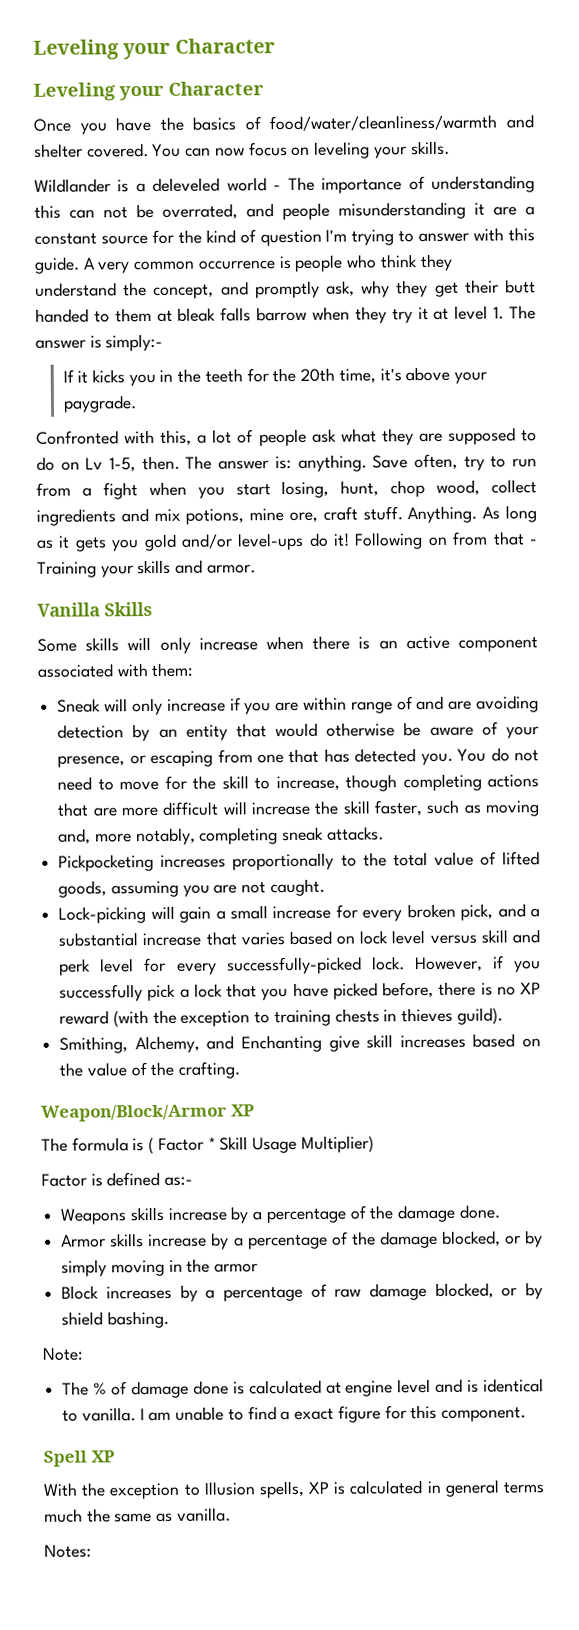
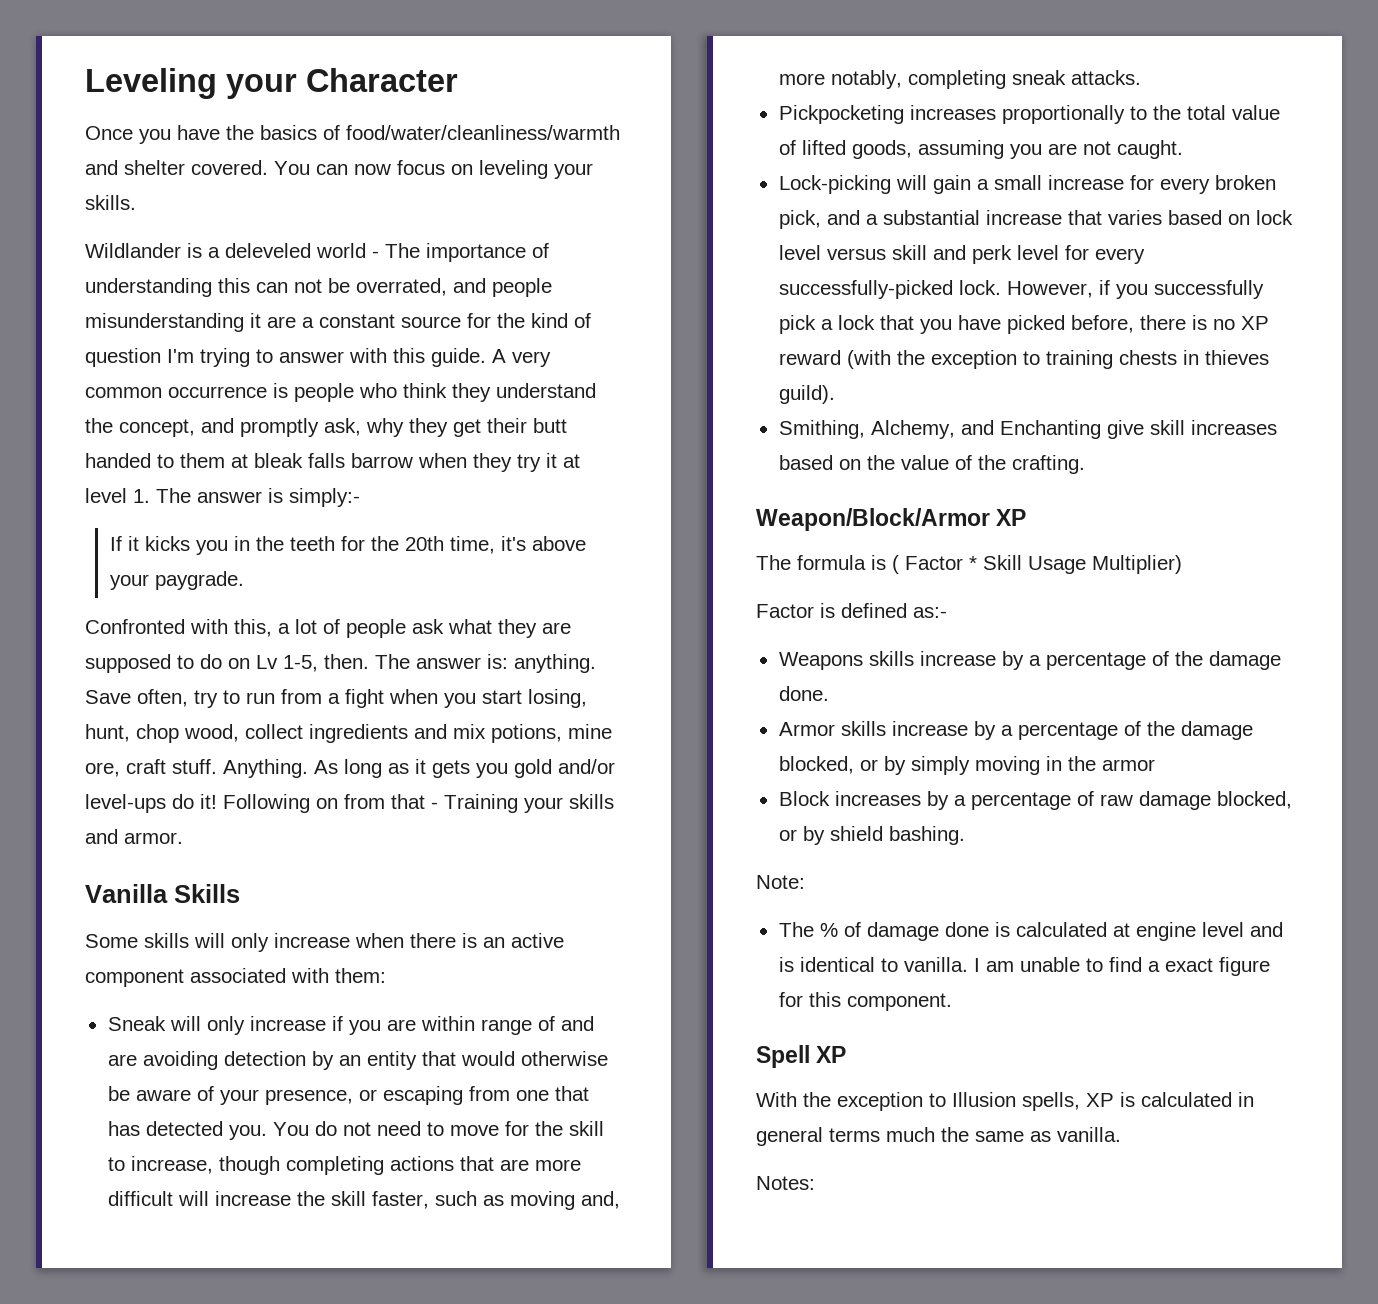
[33,38,275,60] [33,81,264,101] Leveling your Character // Leveling your Character -> [85,68,458,99] Leveling your Character

